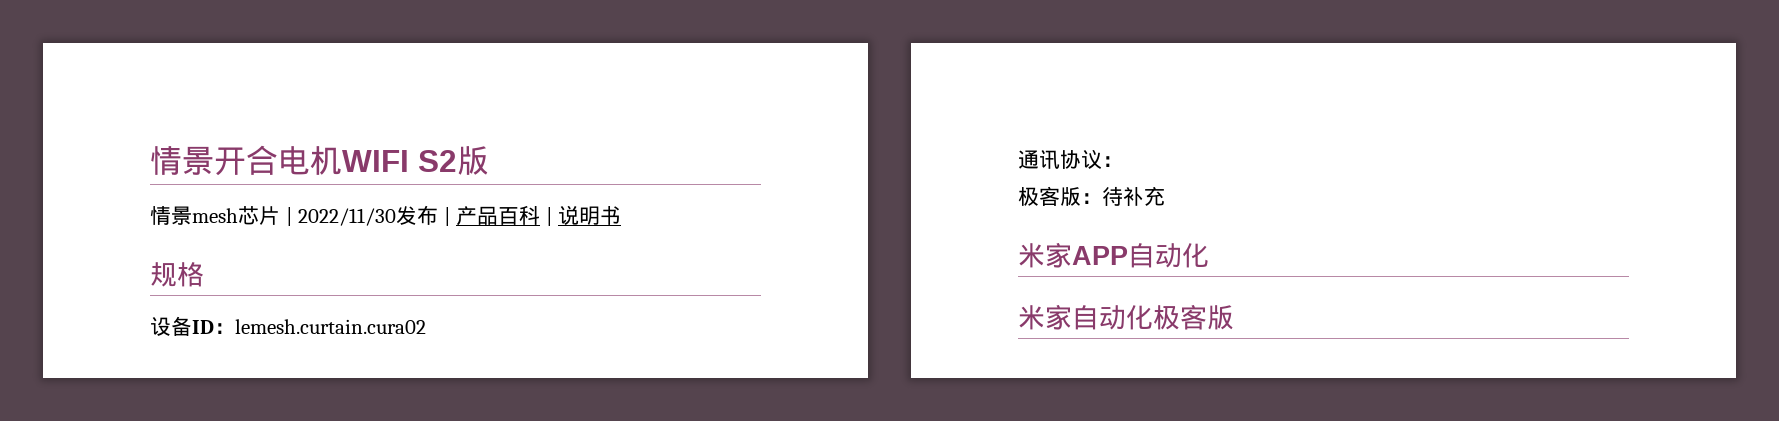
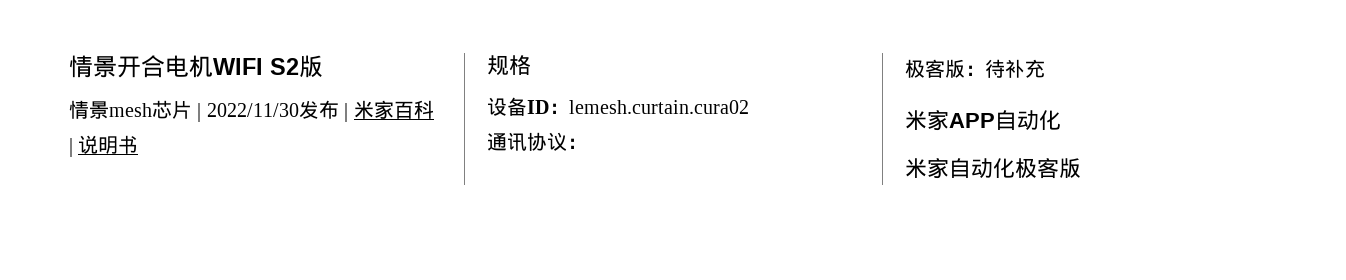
[456,206,499,226] 产品 -> [353,100,394,119] 米家

